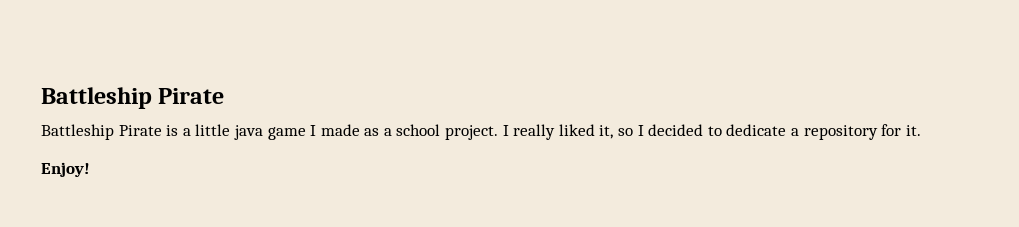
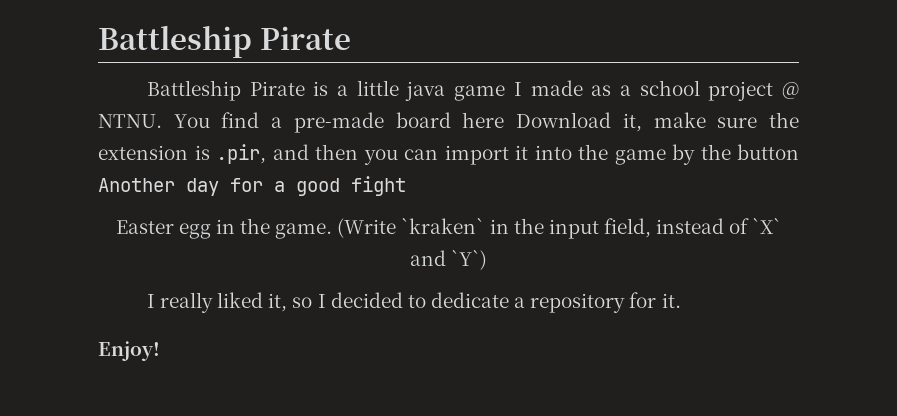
[445,125,499,140] project. -> [708,81,799,101] [98,112,800,133] [98,144,799,165] [98,176,406,196] [115,218,782,239] [409,250,488,270] project @ NTNU. You find a pre-made board here Download it, make sure the extension is .pir, and then you can import it into the game by the button Another day for a good fight // Easter egg in the game. (Write `kraken` in the input field, instead of `X` and `Y`) //

